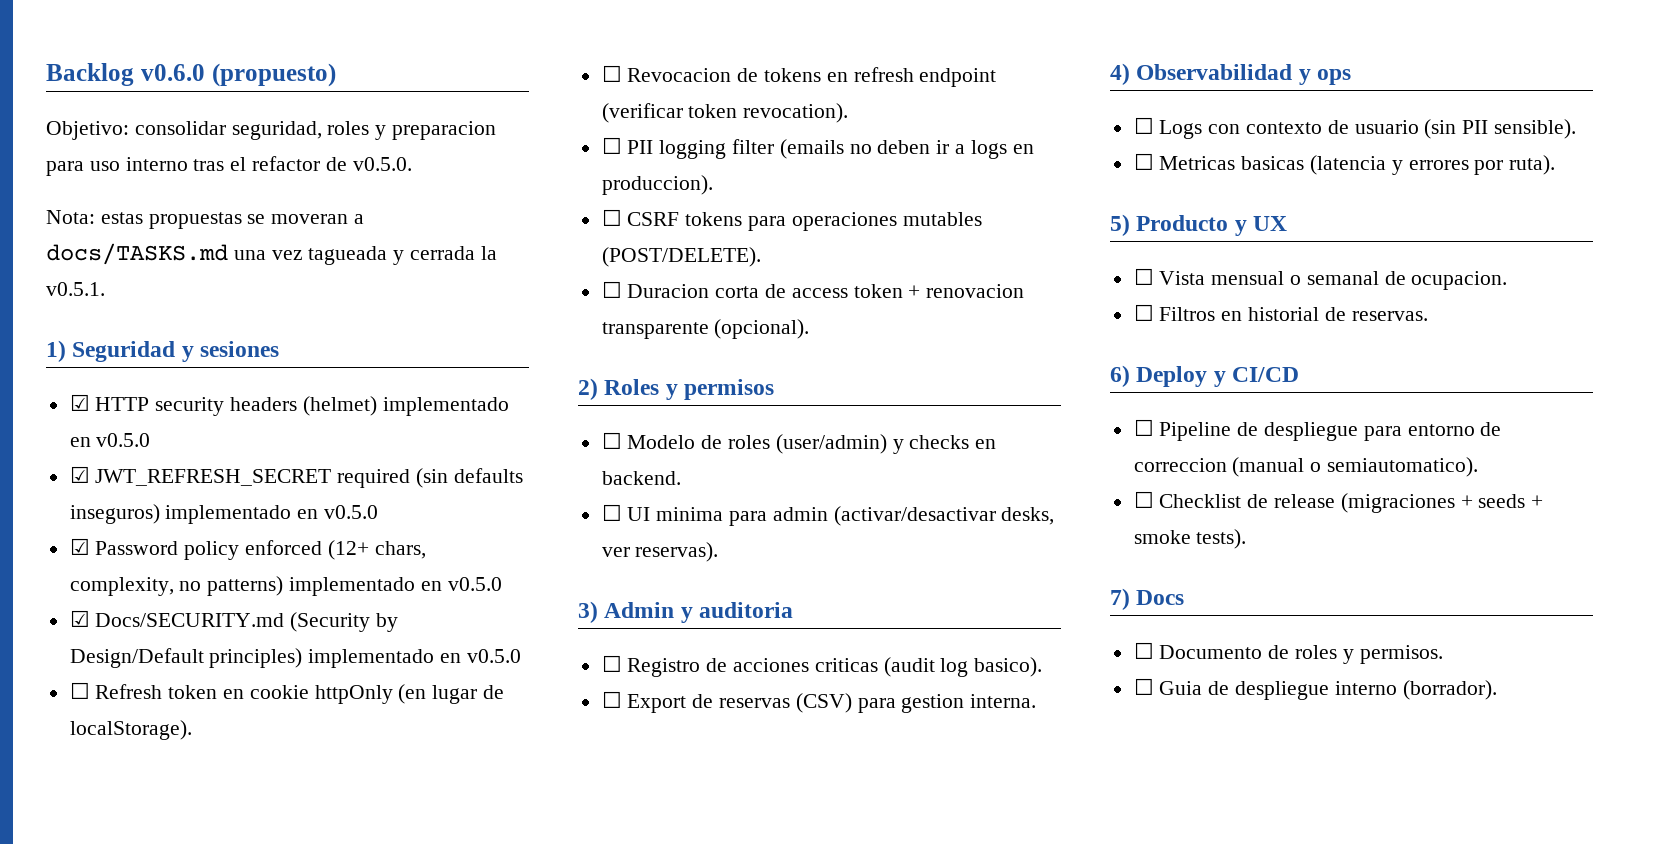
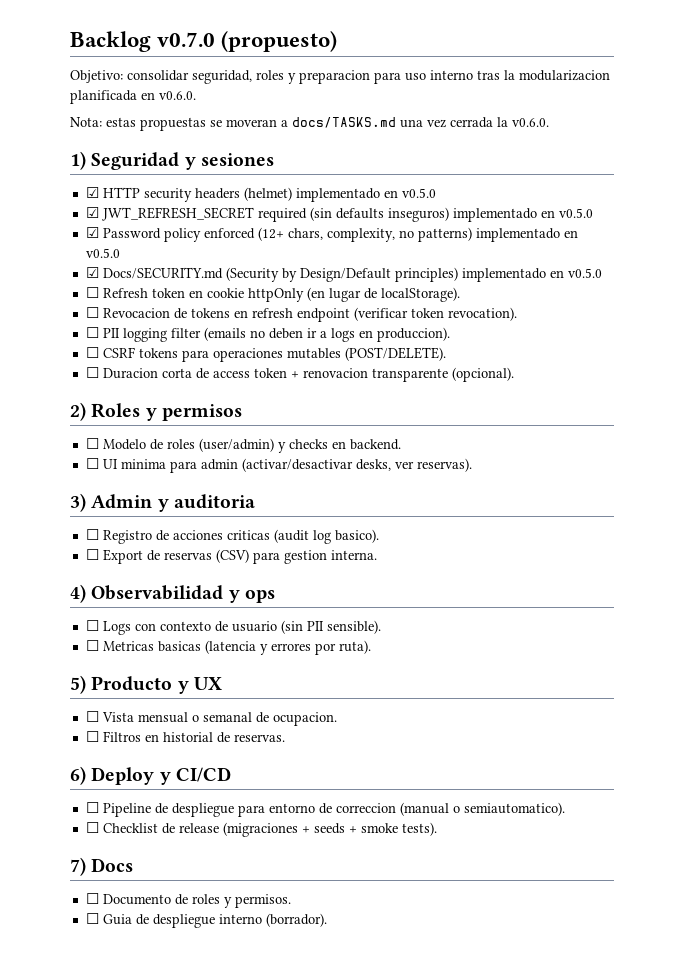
[140,64,205,81] v0.6.0 -> [157,32,216,47] v0.7.0
[230,156,412,171] el refactor de v0.5.0. -> [504,70,610,81] [70,90,196,104] la modularizacion planificada en v0.6.0.
[308,246,405,265] tagueada y -> (446, 123) none
[46,282,105,296] v0.5.1. -> [512,118,549,127] v0.6.0.

